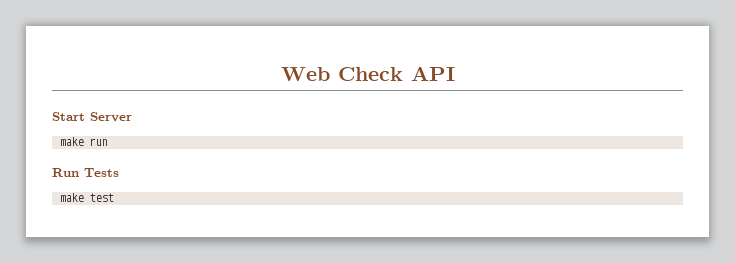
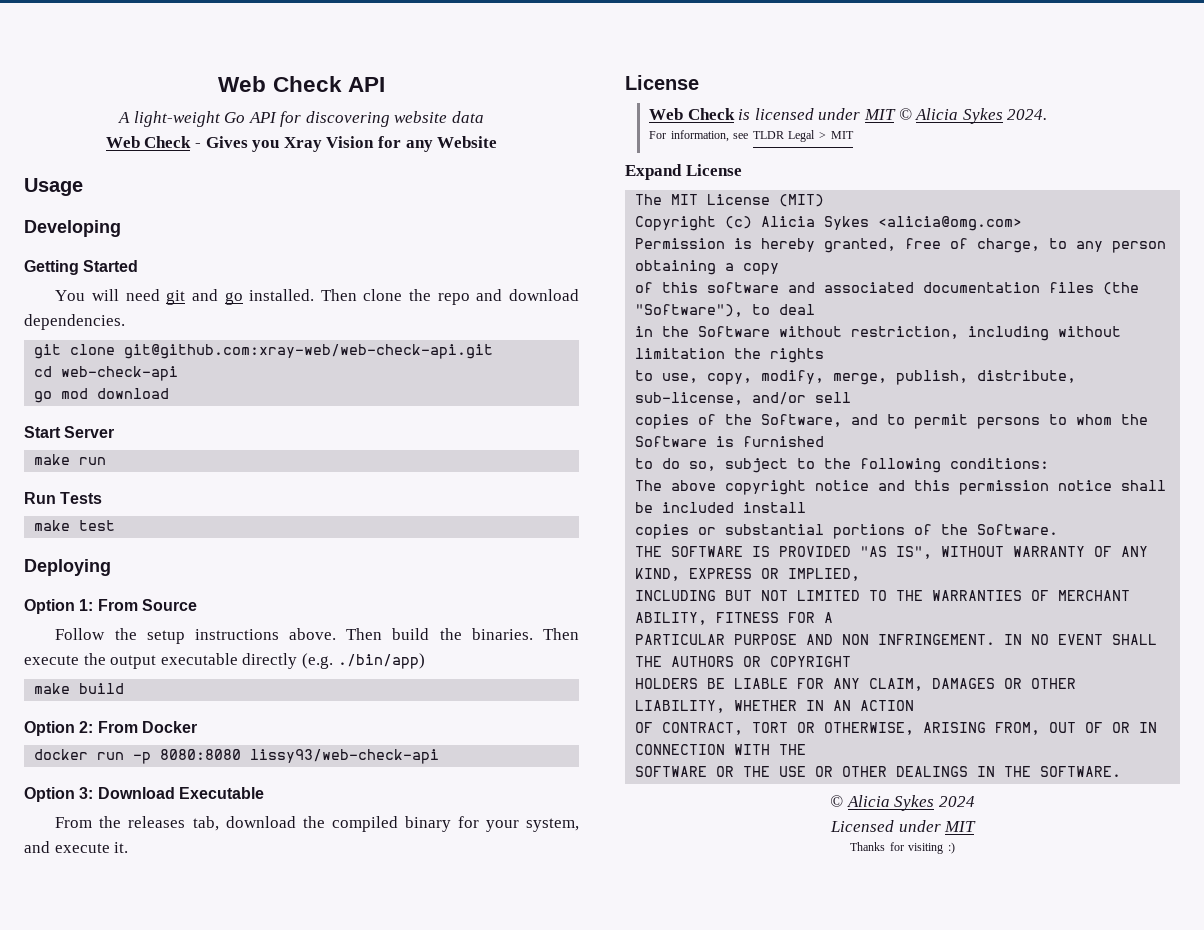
(455, 73) none -> [117,111,485,127] [105,136,498,152] [24,178,83,196] [24,220,121,237] [24,260,139,275] [55,289,579,305] [24,314,125,330] [34,344,494,359] [34,366,179,381] [34,388,170,403] // A light-weight Go API for discovering website data // Web Check - Gives you Xray Vision for any Website // Usage // Developing // Getting Started // You will need git and go installed. Then clone the repo and download dependencies. // git clone git@github.com:xray-web/web-check-api.git // cd web-check-api // go mod download
(114, 197) none -> [24,559,111,576] [24,599,197,614] [55,628,580,644] [24,653,425,669] [34,683,125,694] [24,721,197,736] [34,749,440,764] [24,787,264,802] [55,816,579,832] [24,841,129,853] [625,75,699,90] [649,108,1048,124] [649,130,854,142] [625,164,742,180] [635,194,825,207] [635,216,1023,231] [635,238,1167,253] [635,260,780,275] [635,282,1140,295] [635,304,816,317] [635,326,1122,341] [635,348,825,363] [635,370,1077,385] [635,392,852,405] [635,414,1149,429] [635,436,825,447] [635,458,1050,473] [635,480,1167,495] [635,502,807,513] [635,524,1059,539] [635,546,1149,559] [635,568,861,581] [635,590,1131,601] [635,612,834,625] [635,634,1158,645] [635,656,852,667] [635,678,1077,691] [635,700,915,713] [635,722,1158,735] [635,744,807,755] [635,766,1122,777] [830,795,975,811] [829,820,977,832] [850,842,955,854] // Deploying // Option 1: From Source // Follow the setup instructions above. Then build the binaries. Then execute the output executable directly (e.g. ./bin/app) // make build // Option 2: From Docker // docker run -p 8080:8080 lissy93/web-check-api // Option 3: Download Executable // From the releases tab, download the compiled binary for your system, and execute it. // License // Web Check is licensed under MIT © Alicia Sykes 2024. // For information, see TLDR Legal > MIT // Expand License // The MIT License (MIT) // Copyright (c) Alicia Sykes <alicia@omg.com> // Permission is hereby granted, free of charge, to any person obtaining a copy // of this software and associated documentation files (the "Software"), to deal // in the Software without restriction, including without limitation the rights // to use, copy, modify, merge, publish, distribute, sub-license, and/or sell // copies of the Software, and to permit persons to whom the Software is furnished // to do so, subject to the following conditions: // The above copyright notice and this permission notice shall be included install // copies or substantial portions of the Software. // THE SOFTWARE IS PROVIDED "AS IS", WITHOUT WARRANTY OF ANY KIND, EXPRESS OR IMPLIED, // INCLUDING BUT NOT LIMITED TO THE WARRANTIES OF MERCHANT ABILITY, FITNESS FOR A // PARTICULAR PURPOSE AND NON INFRINGEMENT. IN NO EVENT SHALL THE AUTHORS OR COPYRIGHT // HOLDERS BE LIABLE FOR ANY CLAIM, DAMAGES OR OTHER LIABILITY, WHETHER IN AN ACTION // OF CONTRACT, TORT OR OTHERWISE, ARISING FROM, OUT OF OR IN CONNECTION WITH THE // SOFTWARE OR THE USE OR OTHER DEALINGS IN THE SOFTWARE. // © Alicia Sykes 2024 // Licensed under MIT // Thanks for visiting :)

